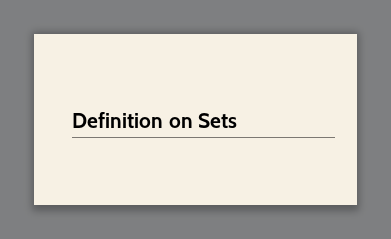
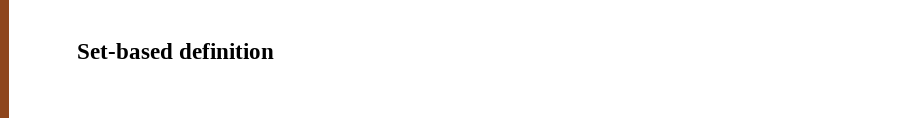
[72,112,238,128] Definition on Sets -> [77,43,275,59] Set-based definition

